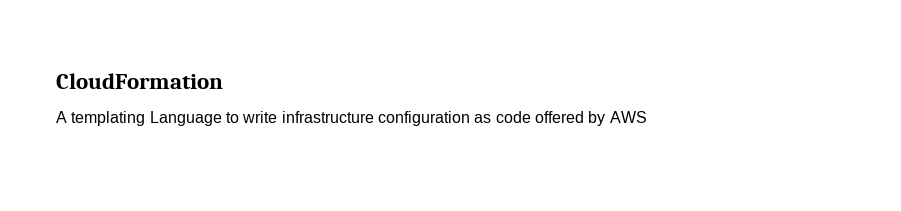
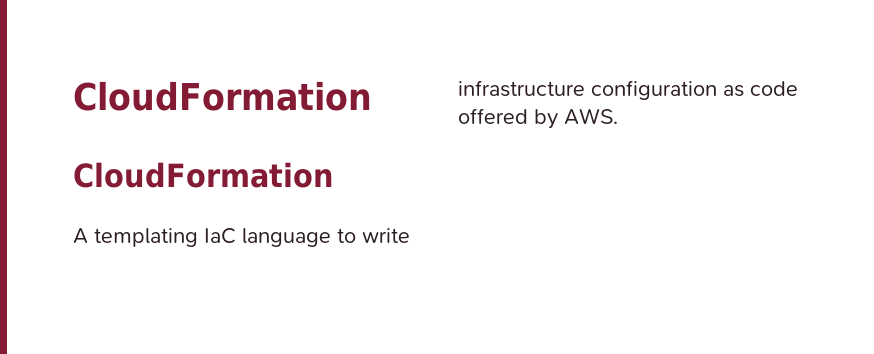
[56,73,223,89] CloudFormation -> [73,81,372,111] [73,162,334,188] CloudFormation // CloudFormation
[149,111,222,126] Language -> [204,228,331,247] IaC language
[609,111,647,123] AWS -> [564,108,618,125] AWS.

